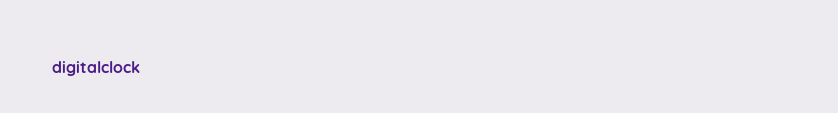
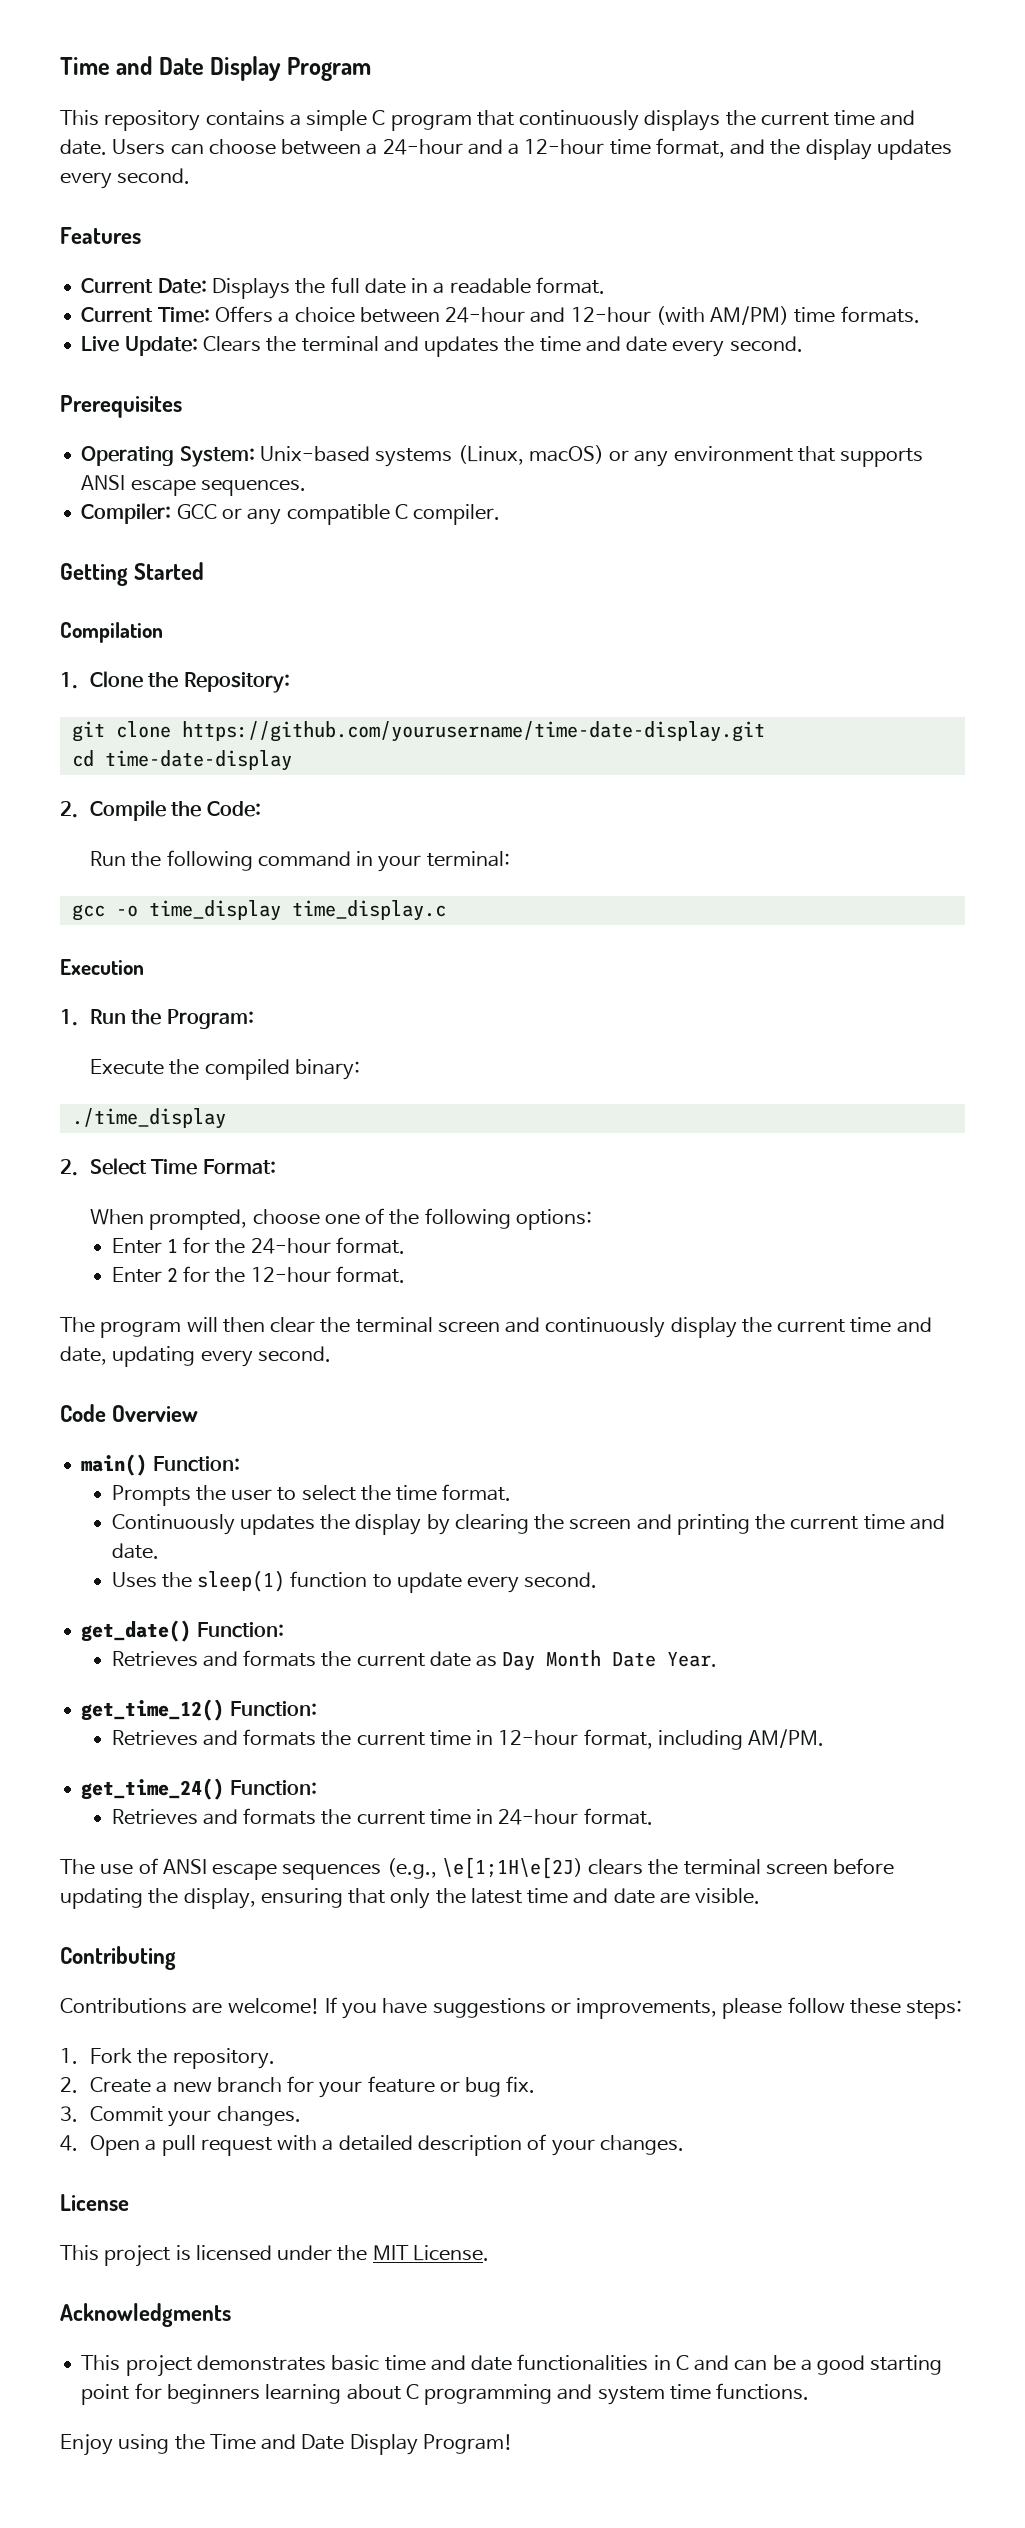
[52,61,140,76] digitalclock -> [60,56,371,81] [60,110,916,131] [60,138,952,160] [60,168,191,189] [60,227,141,244] [81,277,605,299] [81,306,920,325] [81,336,803,357] [60,395,182,418] [81,445,924,467] [81,475,306,496] [81,503,501,525] [60,562,205,586] [60,622,163,643] [60,671,290,693] [71,721,765,742] [71,750,292,771] [60,800,261,821] [90,850,510,872] [71,900,446,921] [60,959,144,975] [60,1009,254,1029] [90,1059,360,1080] [71,1108,226,1129] [60,1158,276,1176] [90,1208,592,1230] [111,1237,405,1254] [111,1266,405,1283] [60,1317,932,1338] [60,1346,331,1367] [60,1404,199,1422] [81,1454,240,1476] [111,1484,512,1506] [111,1514,945,1535] [111,1543,159,1559] [111,1570,598,1593] [81,1620,284,1642] [111,1650,718,1671] [81,1699,317,1721] [111,1729,825,1750] [81,1778,317,1800] [111,1808,653,1825] [60,1857,895,1880] [60,1888,761,1909] [60,1946,176,1970] [60,1997,963,2019] [60,2048,275,2069] [60,2076,536,2098] [60,2106,301,2127] [60,2134,684,2156] [60,2194,129,2211] [60,2245,489,2267] [60,2303,231,2327] [81,2354,943,2377] [81,2383,810,2405] [60,2434,513,2456] Time and Date Display Program // This repository contains a simple C program that continuously displays the current time and date. Users can choose between a 24-hour and a 12-hour time format, and the display updates every second. // Features // Current Date: Displays the full date in a readable format. // Current Time: Offers a choice between 24-hour and 12-hour (with AM/PM) time formats. // Live Update: Clears the terminal and updates the time and date every second. // Prerequisites // Operating System: Unix-based systems (Linux, macOS) or any environment that supports ANSI escape sequences. // Compiler: GCC or any compatible C compiler. // Getting Started // Compilation // 1. Clone the Repository: // git clone https://github.com/yourusername/time-date-display.git // cd time-date-display // 2. Compile the Code: // Run the following command in your terminal: // gcc -o time_display time_display.c // Execution // 1. Run the Program: // Execute the compiled binary: // ./time_display // 2. Select Time Format: // When prompted, choose one of the following options: // Enter 1 for the 24-hour format. // Enter 2 for the 12-hour format. // The program will then clear the terminal screen and continuously display the current time and date, updating every second. // Code Overview // main() Function: // Prompts the user to select the time format. // Continuously updates the display by clearing the screen and printing the current time and date. // Uses the sleep(1) function to update every second. // get_date() Function: // Retrieves and formats the current date as Day Month Date Year. // get_time_12() Function: // Retrieves and formats the current time in 12-hour format, including AM/PM. // get_time_24() Function: // Retrieves and formats the current time in 24-hour format. // The use of ANSI escape sequences (e.g., \e[1;1H\e[2J) clears the terminal screen before updating the display, ensuring that only the latest time and date are visible. // Contributing // Contributions are welcome! If you have suggestions or improvements, please follow these steps: // 1. Fork the repository. // 2. Create a new branch for your feature or bug fix. // 3. Commit your changes. // 4. Open a pull request with a detailed description of your changes. // License // This project is licensed under the MIT License. // Acknowledgments // This project demonstrates basic time and date functionalities in C and can be a good starting point for beginners learning about C programming and system time functions. // Enjoy using the Time and Date Display Program!

